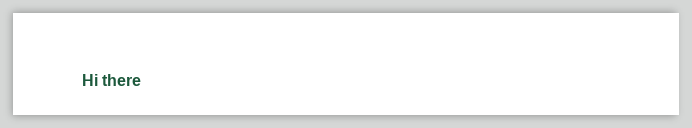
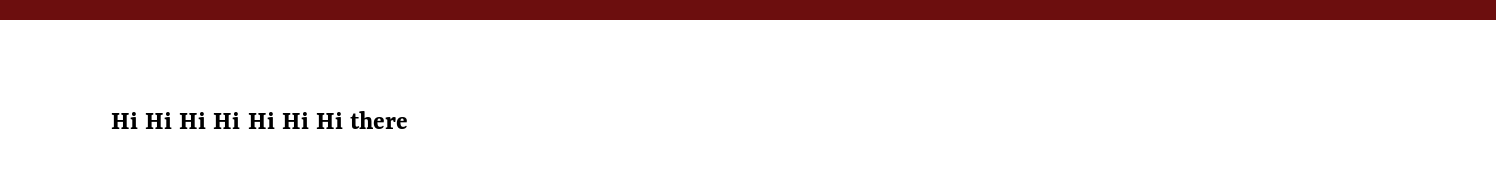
[82,74,98,86] Hi -> [111,112,343,129] Hi Hi Hi Hi Hi Hi Hi

